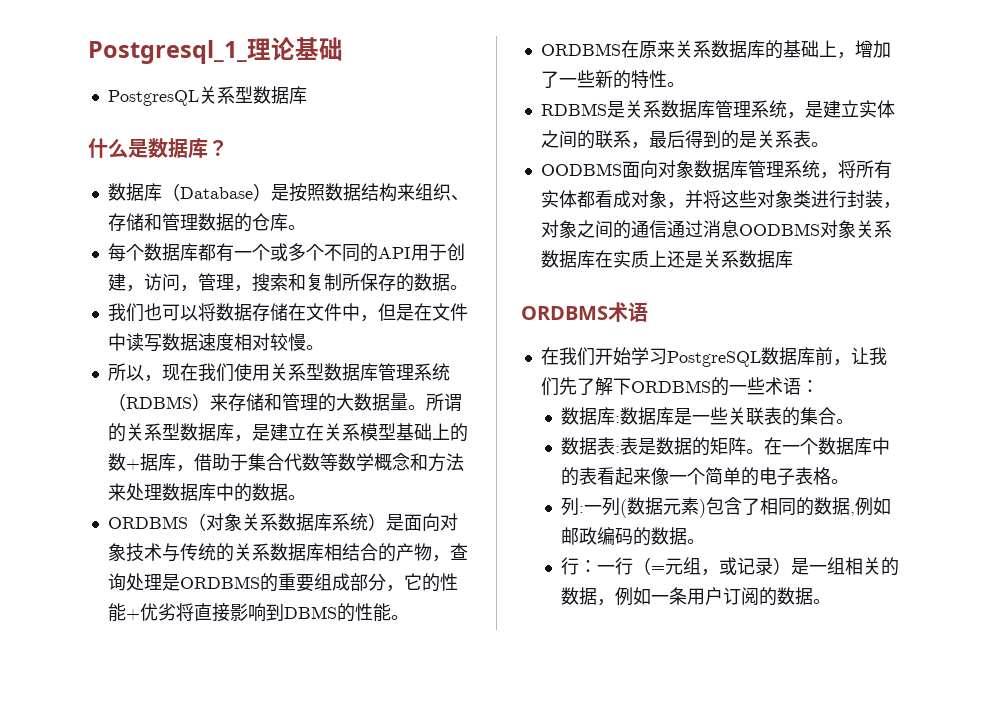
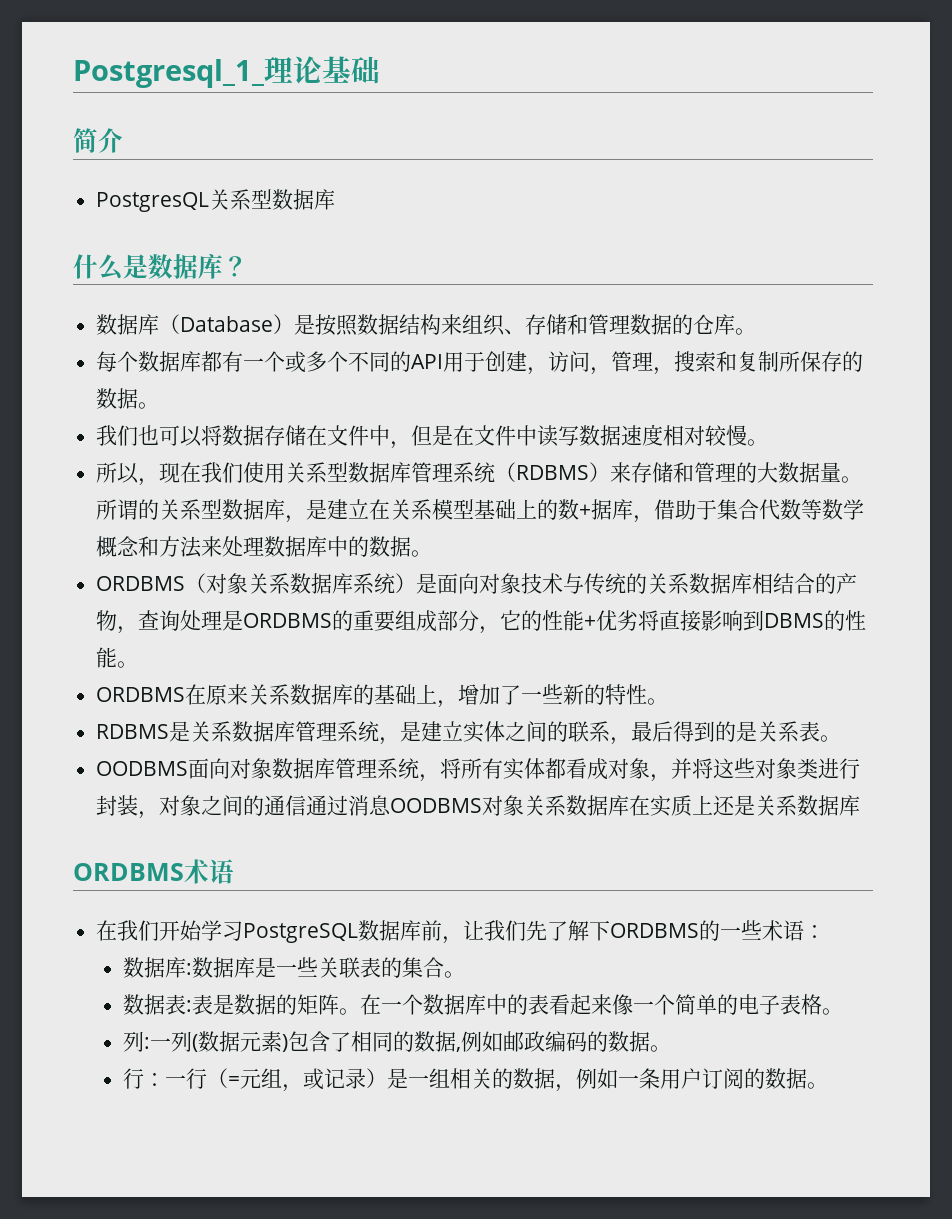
(343, 49) none -> [73,128,123,153] // 简介

